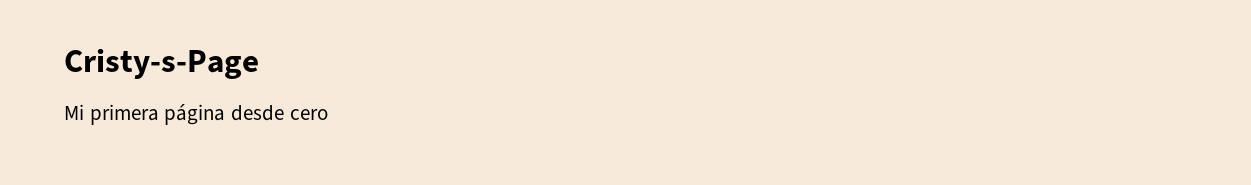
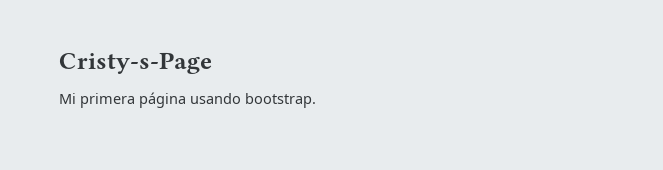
[231,105,328,121] desde cero -> [190,93,316,108] usando bootstrap.

